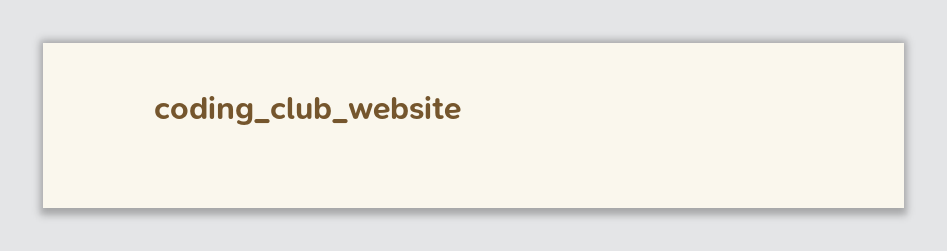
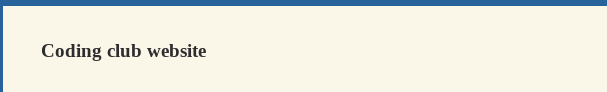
[154,96,461,125] coding_club_website -> [41,44,207,61] Coding club website

